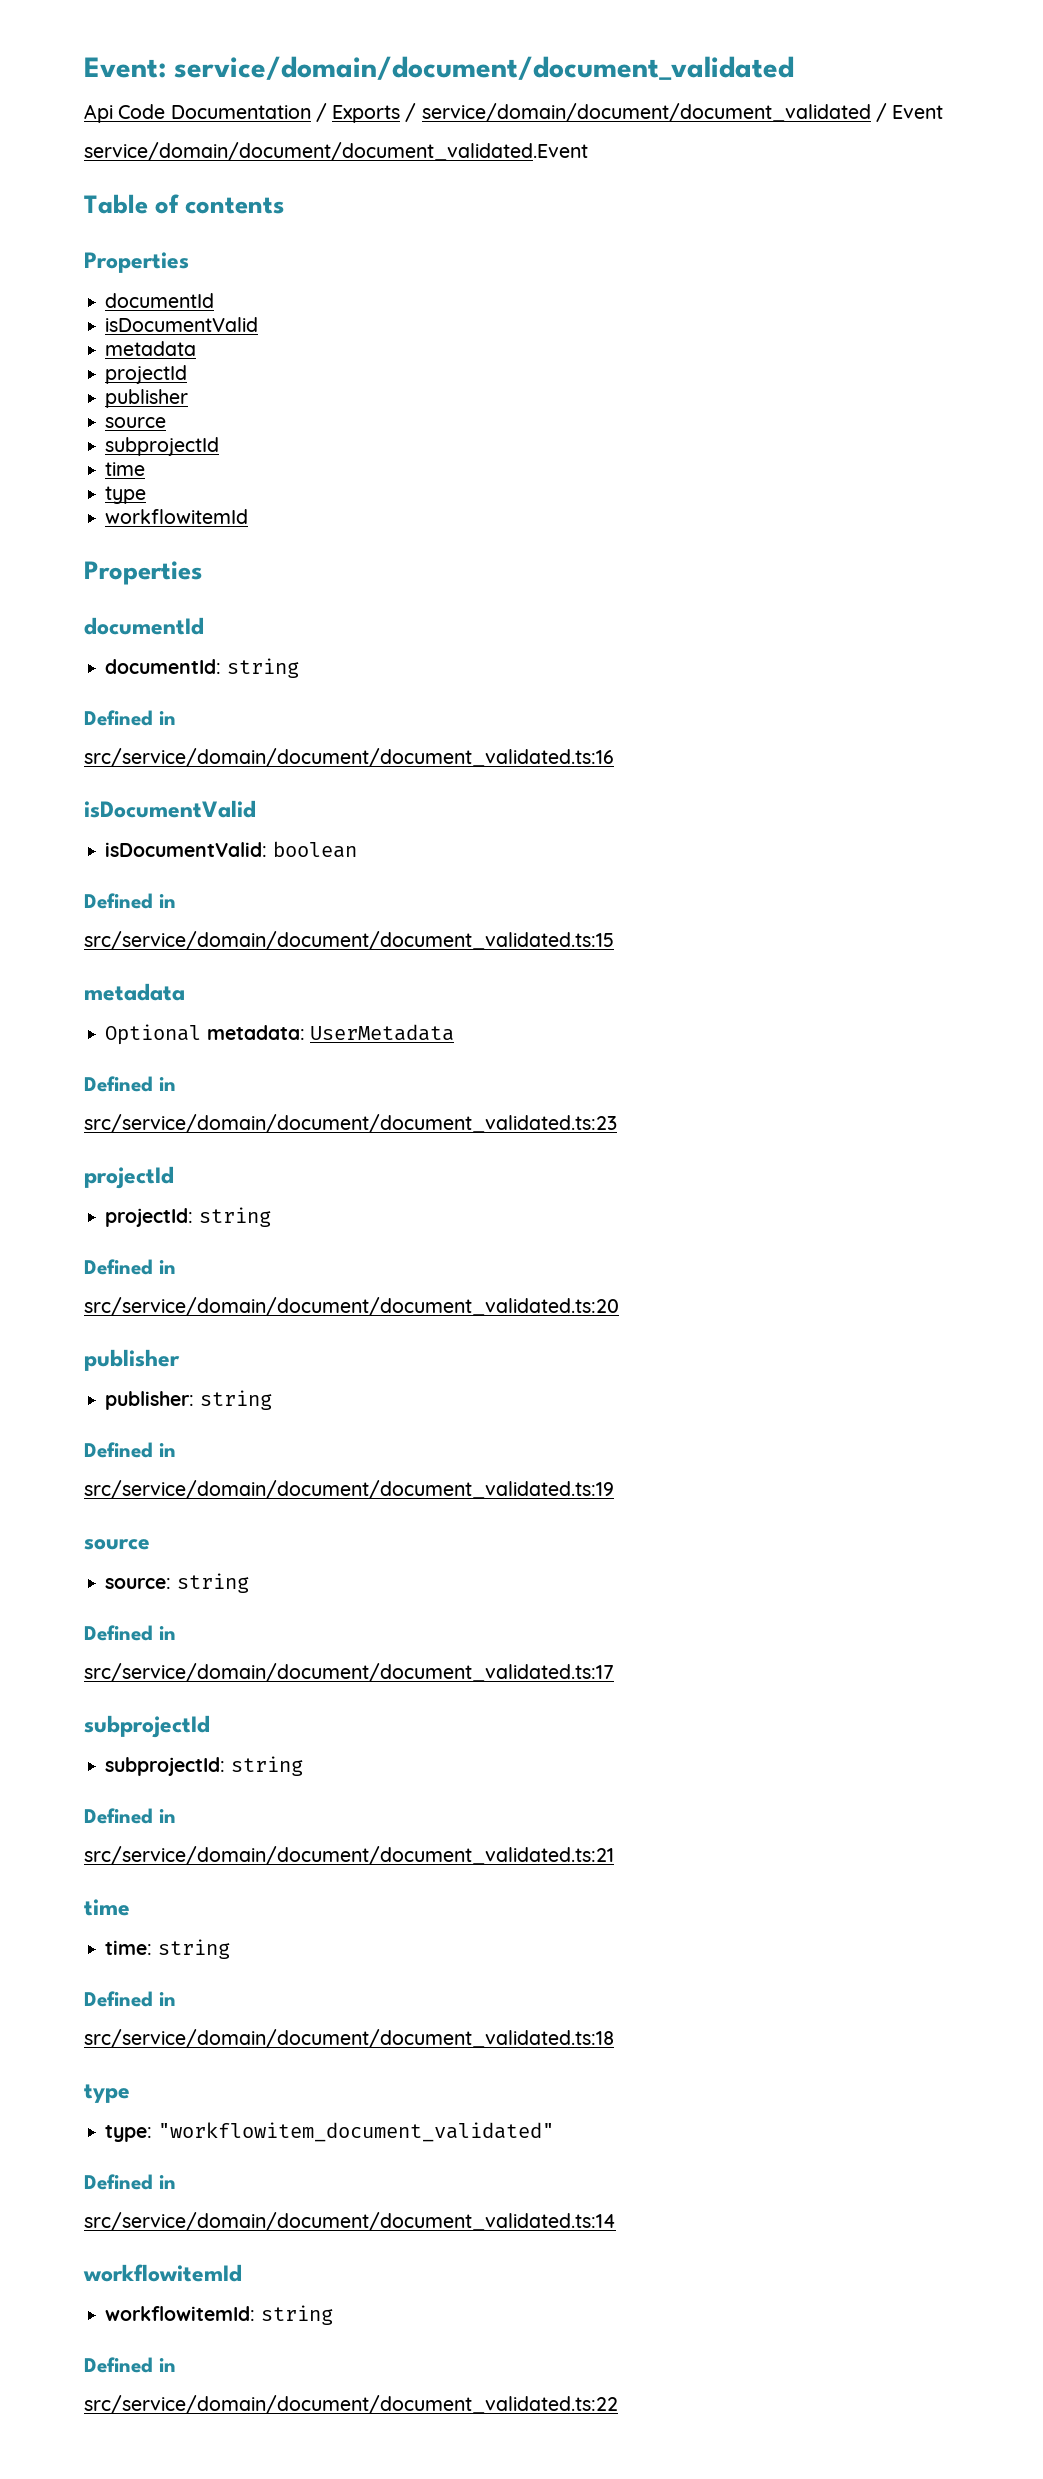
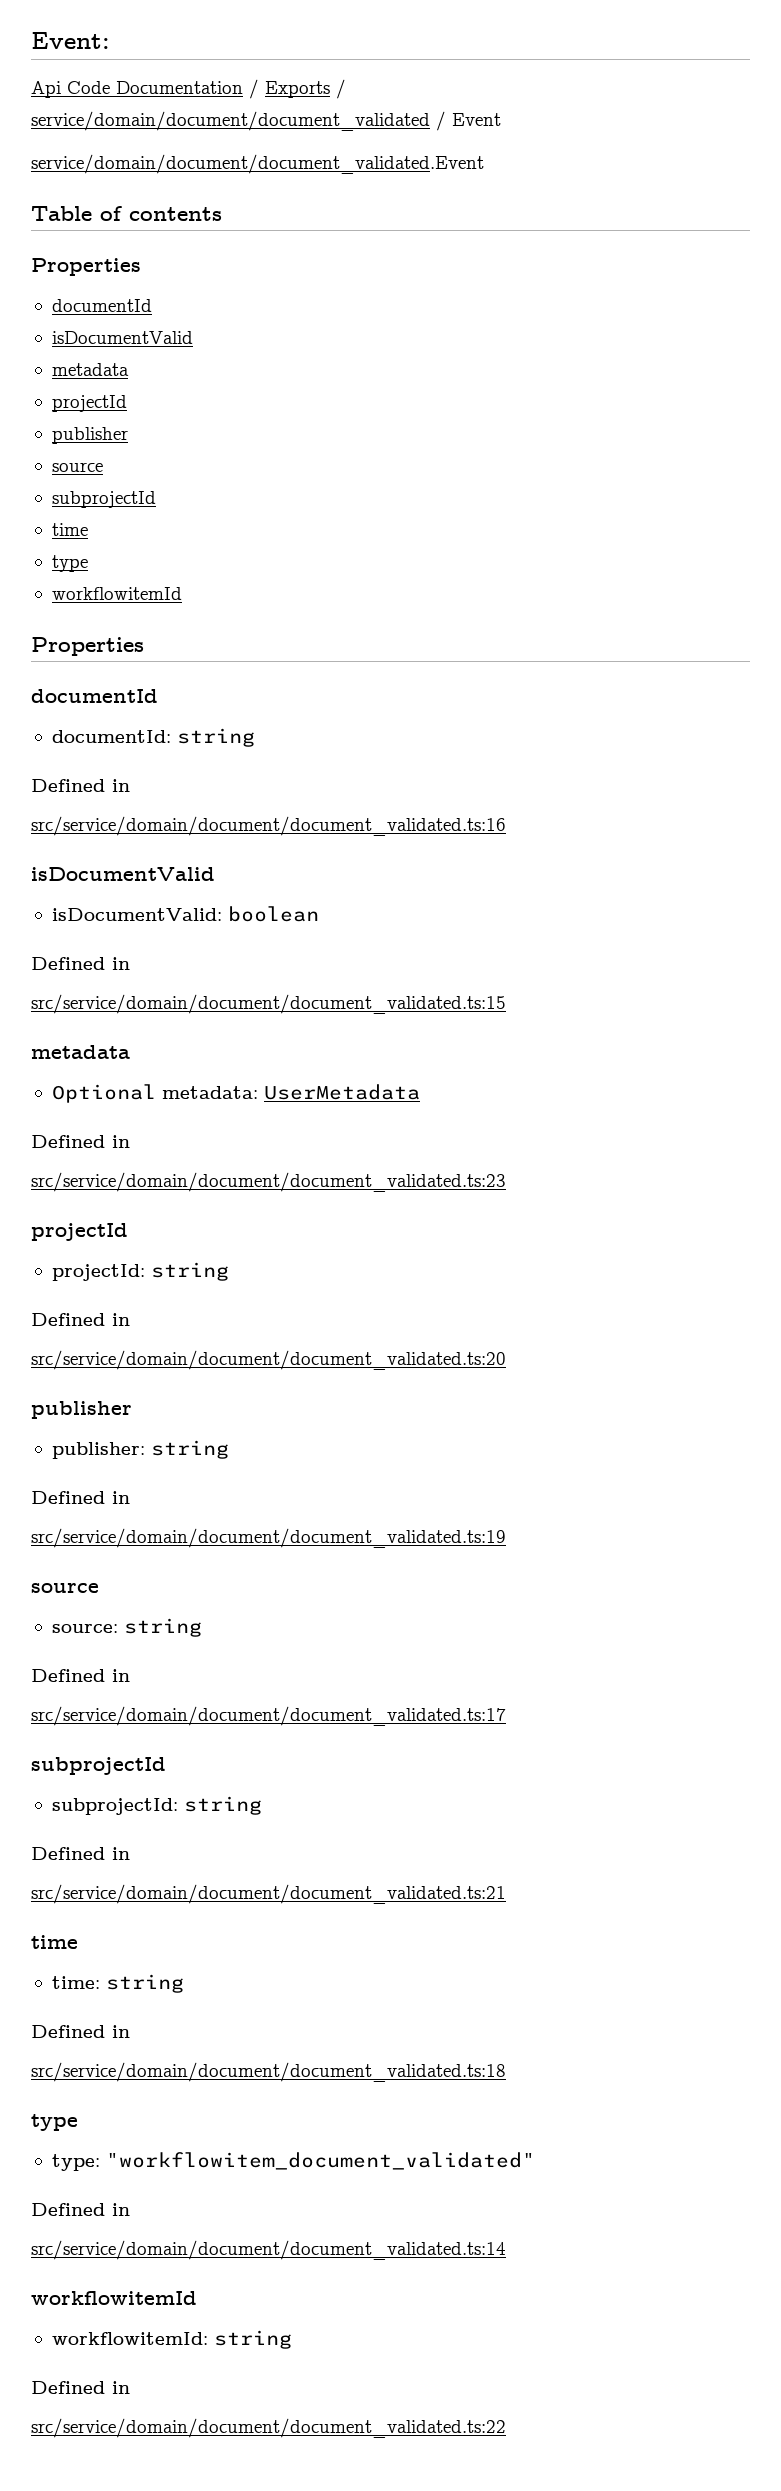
[174,56,794,80] service/domain/document/document_validated -> (110, 40) none

